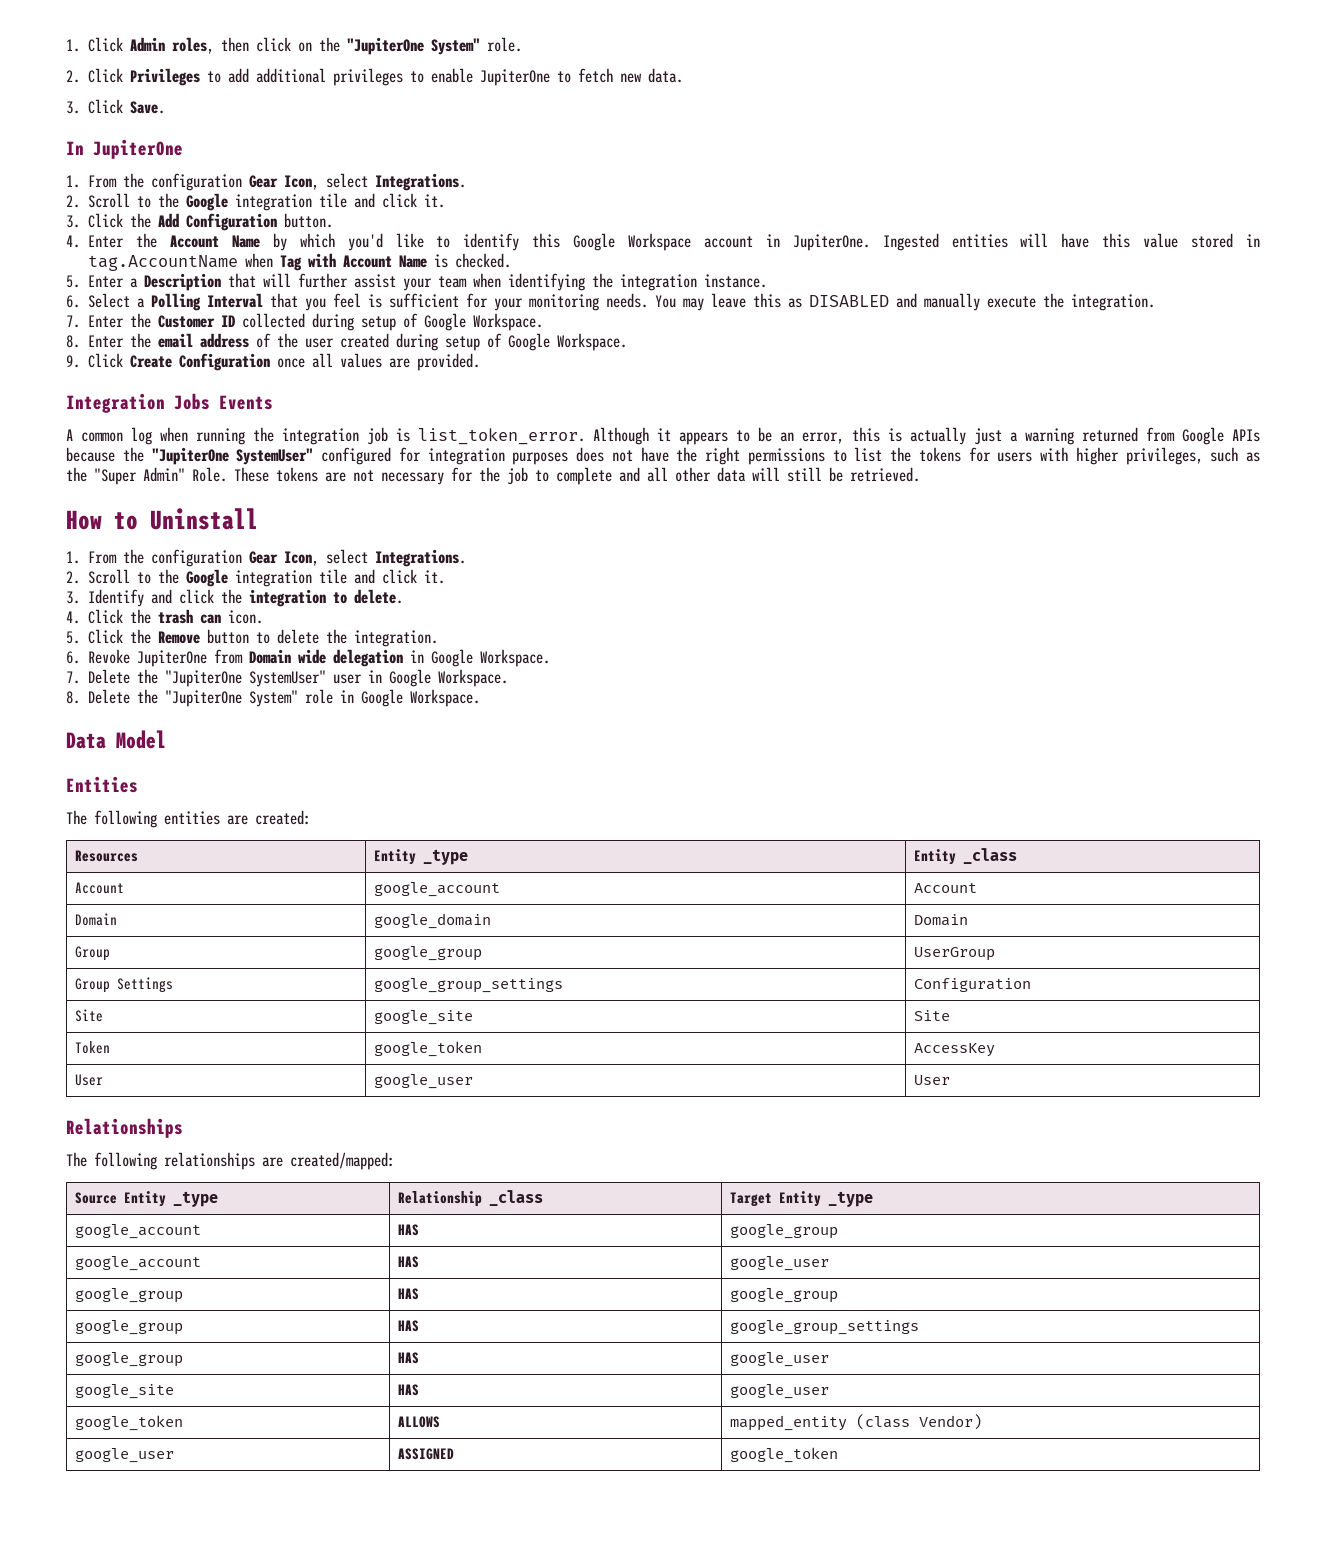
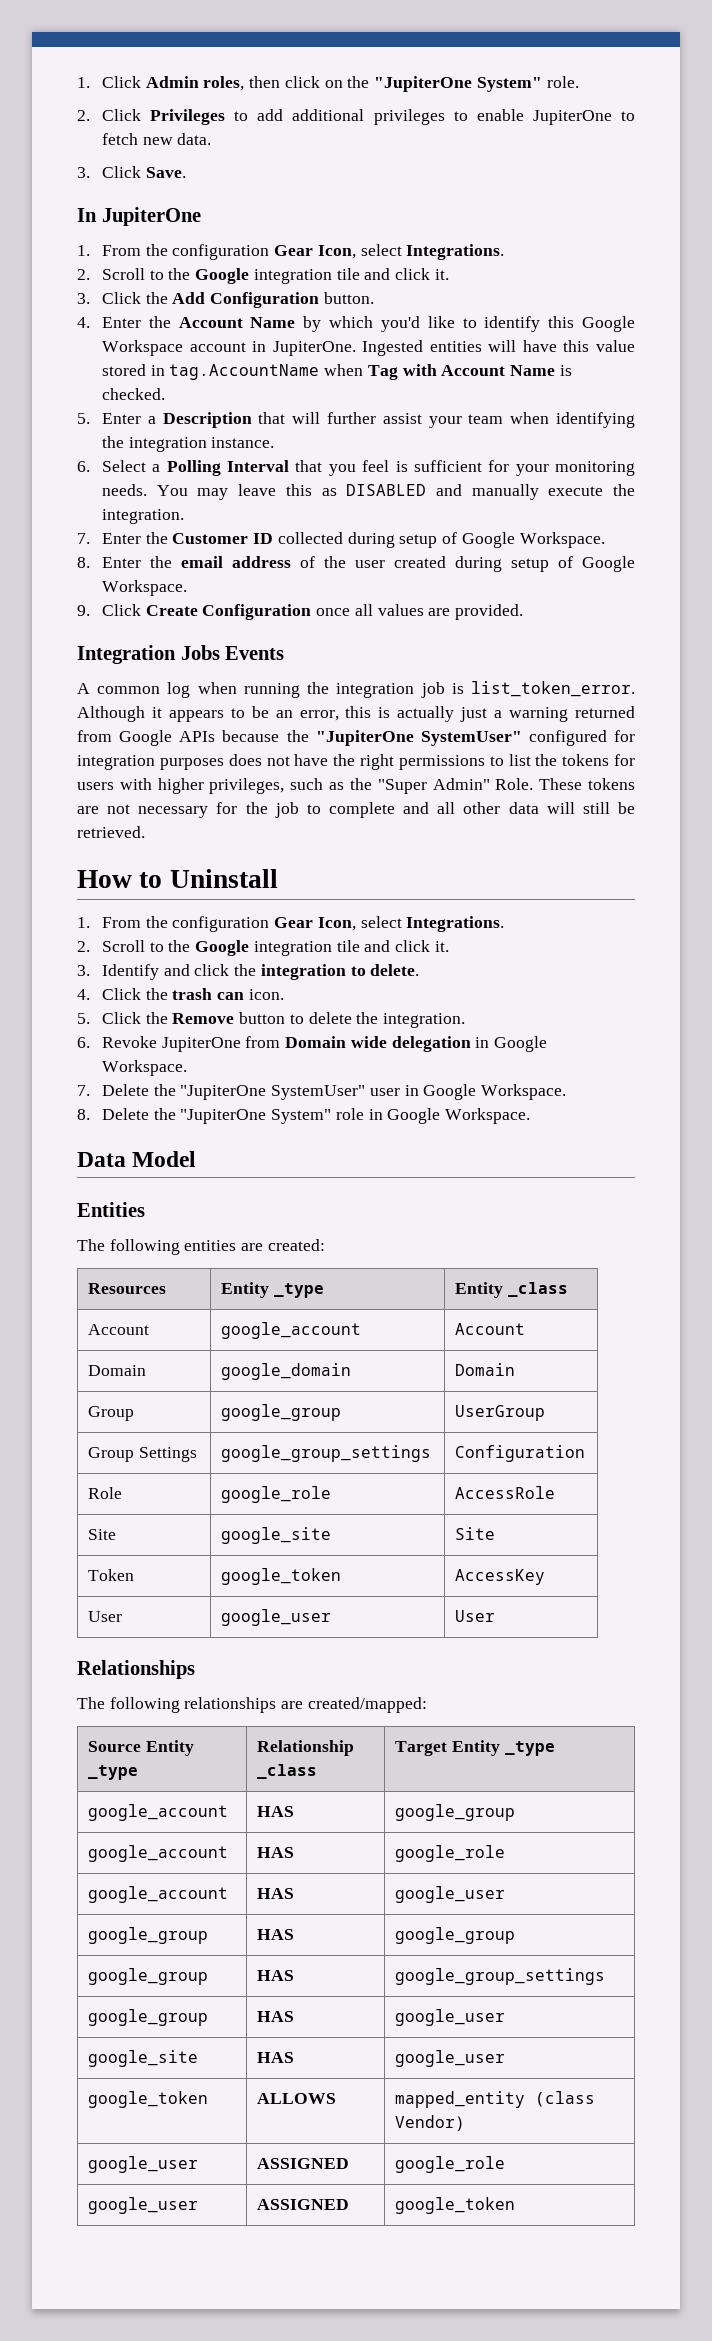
(1032, 985) none -> [88,1487,123,1499] [221,1486,332,1503] [455,1486,556,1499] // Role | google_role | AccessRole
(839, 1231) none -> [88,1845,229,1862] [257,1847,295,1858] [395,1845,506,1862] // google_account | HAS | google_role
(983, 1422) none -> [88,2156,199,2173] [257,2158,350,2169] [395,2156,506,2173] // google_user | ASSIGNED | google_role

